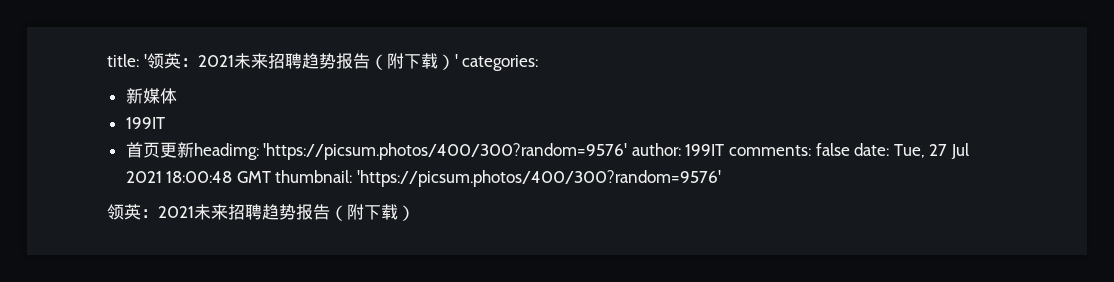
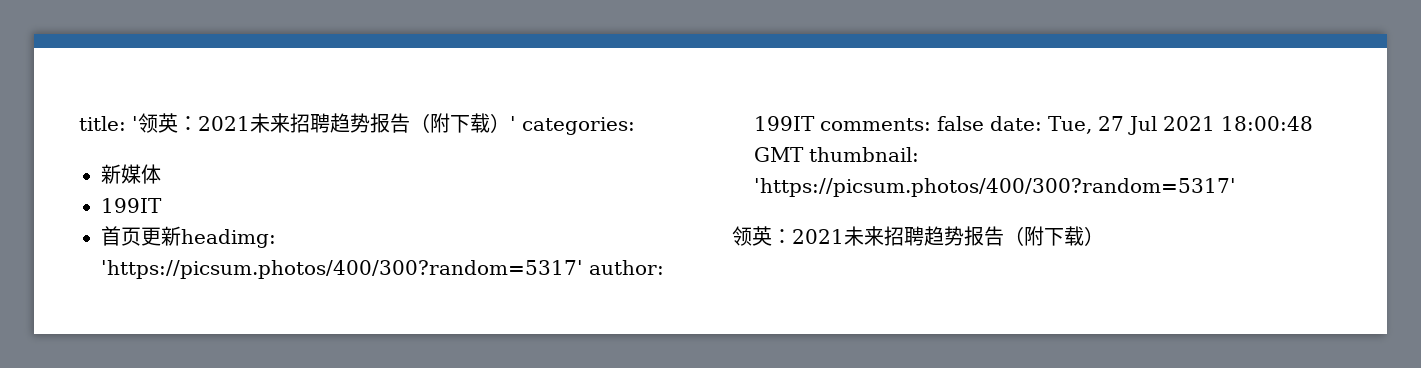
[263,143,628,160] 'https://picsum.photos/400/300?random=9576' -> [101,260,583,279] 'https://picsum.photos/400/300?random=5317'
[357,170,722,187] 'https://picsum.photos/400/300?random=9576' -> [754,178,1236,197] 'https://picsum.photos/400/300?random=5317'

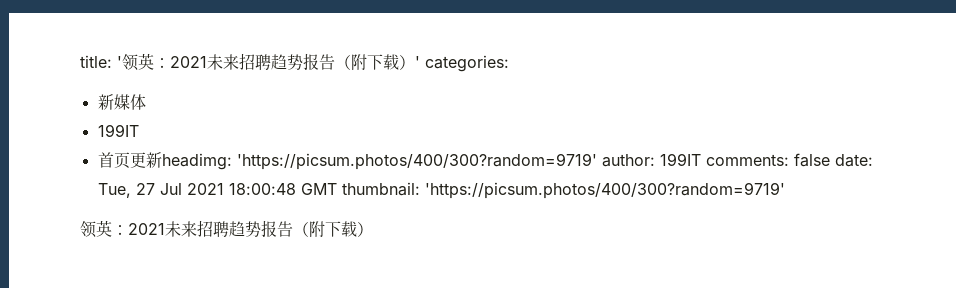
[101,260,583,279] 'https://picsum.photos/400/300?random=5317' -> [236,153,597,170] 'https://picsum.photos/400/300?random=9719'
[754,178,1236,197] 'https://picsum.photos/400/300?random=5317' -> [424,182,785,199] 'https://picsum.photos/400/300?random=9719'

